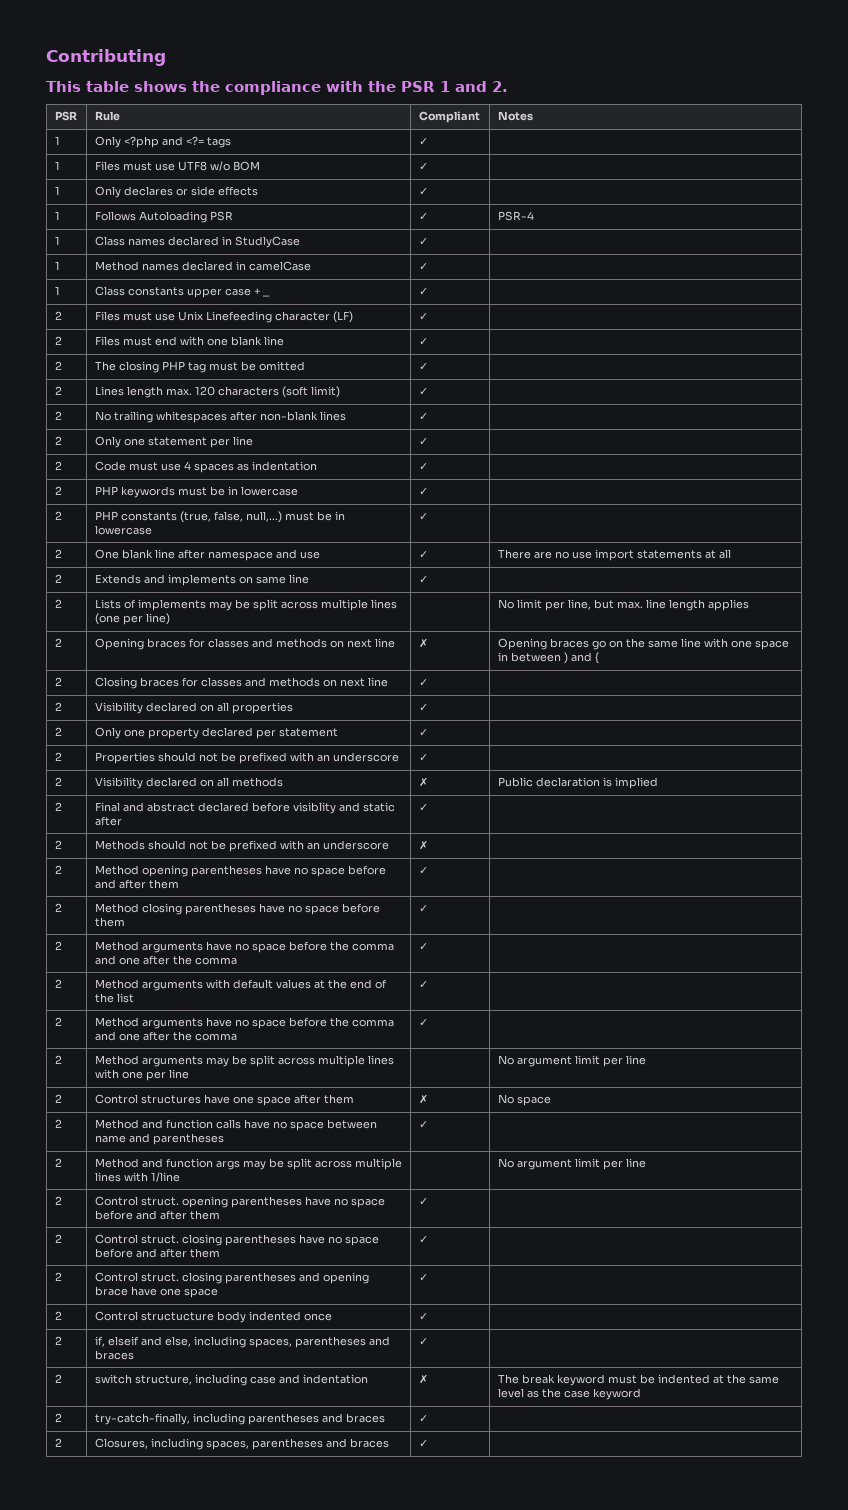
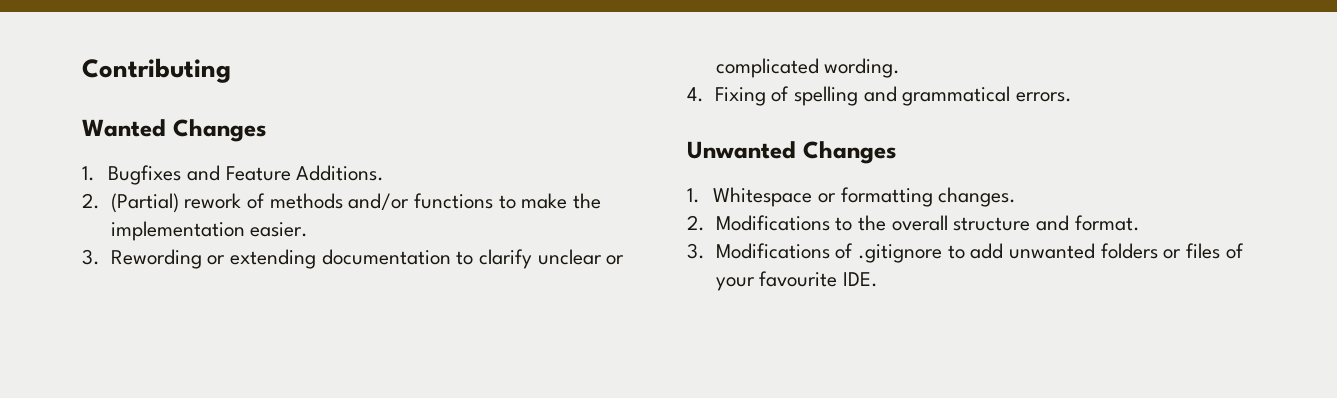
[46,81,508,95] [54,111,77,121] [94,111,120,121] [418,111,480,123] [497,111,533,121] [54,136,60,145] [94,136,231,148] [418,138,428,145] [54,161,60,170] [94,161,260,171] [418,163,428,170] [54,186,60,195] [94,186,258,198] [418,188,428,195] [54,211,60,220] [94,211,233,223] [418,213,428,220] [497,211,534,221] [54,236,60,245] [94,236,300,248] [418,238,428,245] [54,261,60,270] [94,261,311,271] [418,263,428,270] [54,286,60,295] [94,286,260,298] [262,295,270,297] [418,288,428,295] [54,311,62,320] [94,311,353,323] [418,313,428,320] [54,336,62,345] [94,336,284,346] [418,338,428,345] [54,361,62,370] [94,361,305,373] [418,363,428,370] [54,386,62,395] [94,386,340,398] [418,388,428,395] [54,411,62,420] [94,411,346,423] [418,413,428,420] [54,436,62,445] [94,436,253,448] [418,438,428,445] [54,461,62,470] [94,461,317,473] [418,463,428,470] [54,486,62,495] [94,486,298,498] [418,488,428,495] [54,511,62,520] [94,511,345,523] [94,525,152,535] [418,513,428,520] [54,549,62,558] [94,549,320,561] [418,551,428,558] [497,549,731,561] [54,574,62,583] [94,574,309,586] [418,576,428,583] [54,599,62,608] [94,599,397,611] [94,613,170,625] [497,599,749,611] [54,638,62,647] [94,638,395,650] [418,638,428,648] [497,638,789,650] [497,652,599,664] [54,677,62,686] [94,677,388,689] [418,679,428,686] [54,702,62,711] [94,702,293,714] [418,704,428,711] [54,727,62,736] [94,727,338,739] [418,729,428,736] [54,752,62,761] [94,752,399,764] [418,754,428,761] [54,777,62,786] [94,777,283,789] [418,777,428,787] [497,777,658,789] [54,802,62,811] [94,802,395,814] [94,816,122,826] [418,804,428,811] [54,840,62,849] [94,840,389,852] [418,840,428,850] [54,865,62,874] [94,865,386,877] [94,879,179,889] [418,867,428,874] [54,903,62,912] [94,903,380,915] [94,917,125,927] [418,905,428,912] [54,941,62,950] [94,941,394,953] [94,955,237,965] [418,943,428,950] [54,979,62,988] [94,979,387,991] [94,993,134,1003] [418,981,428,988] [54,1017,62,1026] [94,1017,394,1029] [94,1031,237,1041] [418,1019,428,1026] [54,1055,62,1064] [94,1055,394,1067] [94,1069,189,1081] [497,1055,646,1067] [54,1094,62,1103] [94,1094,354,1106] [418,1094,428,1104] [497,1094,551,1106] [54,1119,62,1128] [94,1119,377,1131] [94,1133,224,1145] [418,1121,428,1128] [54,1158,62,1167] [94,1158,402,1170] [94,1172,180,1182] [497,1158,646,1170] [54,1196,62,1205] [94,1196,385,1208] [94,1210,220,1220] [418,1198,428,1205] [54,1234,62,1243] [94,1234,379,1246] [94,1248,220,1258] [418,1236,428,1243] [54,1272,62,1281] [94,1272,369,1284] [94,1286,218,1298] [418,1274,428,1281] [54,1311,62,1320] [94,1311,332,1323] [418,1313,428,1320] [54,1336,62,1345] [94,1336,390,1348] [94,1350,134,1360] [418,1338,428,1345] [54,1374,62,1383] [94,1374,368,1386] [418,1374,428,1384] [497,1374,779,1386] [497,1388,641,1400] [54,1413,62,1422] [94,1413,385,1425] [418,1415,428,1422] [54,1438,62,1447] [94,1438,389,1450] [418,1440,428,1447] This table shows the compliance with the PSR 1 and 2. // PSR | Rule | Compliant | Notes // 1 | Only <?php and <?= tags | ✓ | // 1 | Files must use UTF8 w/o BOM | ✓ | // 1 | Only declares or side effects | ✓ | // 1 | Follows Autoloading PSR | ✓ | PSR-4 // 1 | Class names declared in StudlyCase | ✓ | // 1 | Method names declared in camelCase | ✓ | // 1 | Class constants upper case + _ | ✓ | // 2 | Files must use Unix Linefeeding character (LF) | ✓ | // 2 | Files must end with one blank line | ✓ | // 2 | The closing PHP tag must be omitted | ✓ | // 2 | Lines length max. 120 characters (soft limit) | ✓ | // 2 | No trailing whitespaces after non-blank lines | ✓ | // 2 | Only one statement per line | ✓ | // 2 | Code must use 4 spaces as indentation | ✓ | // 2 | PHP keywords must be in lowercase | ✓ | // 2 | PHP constants (true, false, null,...) must be in lowercase | ✓ | // 2 | One blank line after namespace and use | ✓ | There are no use import statements at all // 2 | Extends and implements on same line | ✓ | // 2 | Lists of implements may be split across multiple lines (one per line) | | No limit per line, but max. line length applies // 2 | Opening braces for classes and methods on next line | ✗ | Opening braces go on the same line with one space in between ) and { // 2 | Closing braces for classes and methods on next line | ✓ | // 2 | Visibility declared on all properties | ✓ | // 2 | Only one property declared per statement | ✓ | // 2 | Properties should not be prefixed with an underscore | ✓ | // 2 | Visibility declared on all methods | ✗ | Public declaration is implied // 2 | Final and abstract declared before visiblity and static after | ✓ | // 2 | Methods should not be prefixed with an underscore | ✗ | // 2 | Method opening parentheses have no space before and after them | ✓ | // 2 | Method closing parentheses have no space before them | ✓ | // 2 | Method arguments have no space before the comma and one after the comma | ✓ | // 2 | Method arguments with default values at the end of the list | ✓ | // 2 | Method arguments have no space before the comma and one after the comma | ✓ | // 2 | Method arguments may be split across multiple lines with one per line | | No argument limit per line // 2 | Control structures have one space after them | ✗ | No space // 2 | Method and function calls have no space between name and parentheses | ✓ | // 2 | Method and function args may be split across multiple lines with 1/line | | No argument limit per line // 2 | Control struct. opening parentheses have no space before and after them | ✓ | // 2 | Control struct. closing parentheses have no space before and after them | ✓ | // 2 | Control struct. closing parentheses and opening brace have one space | ✓ | // 2 | Control structucture body indented once | ✓ | // 2 | if, elseif and else, including spaces, parentheses and braces | ✓ | // 2 | switch structure, including case and indentation | ✗ | The break keyword must be indented at the same level as the case keyword // 2 | try-catch-finally, including parentheses and braces | ✓ | // 2 | Closures, including spaces, parentheses and braces | ✓ | -> [82,119,267,142] [82,165,385,185] [82,193,601,213] [110,221,309,241] [82,249,625,269] [715,58,901,78] [687,86,1072,106] [687,141,897,164] [687,187,1017,207] [687,215,1140,231] [687,243,1244,263] [715,271,878,291] Wanted Changes // 1. Bugfixes and Feature Additions. // 2. (Partial) rework of methods and/or functions to make the implementation easier. // 3. Rewording or extending documentation to clarify unclear or complicated wording. // 4. Fixing of spelling and grammatical errors. // Unwanted Changes // 1. Whitespace or formatting changes. // 2. Modifications to the overall structure and format. // 3. Modifications of .gitignore to add unwanted folders or files of your favourite IDE.

